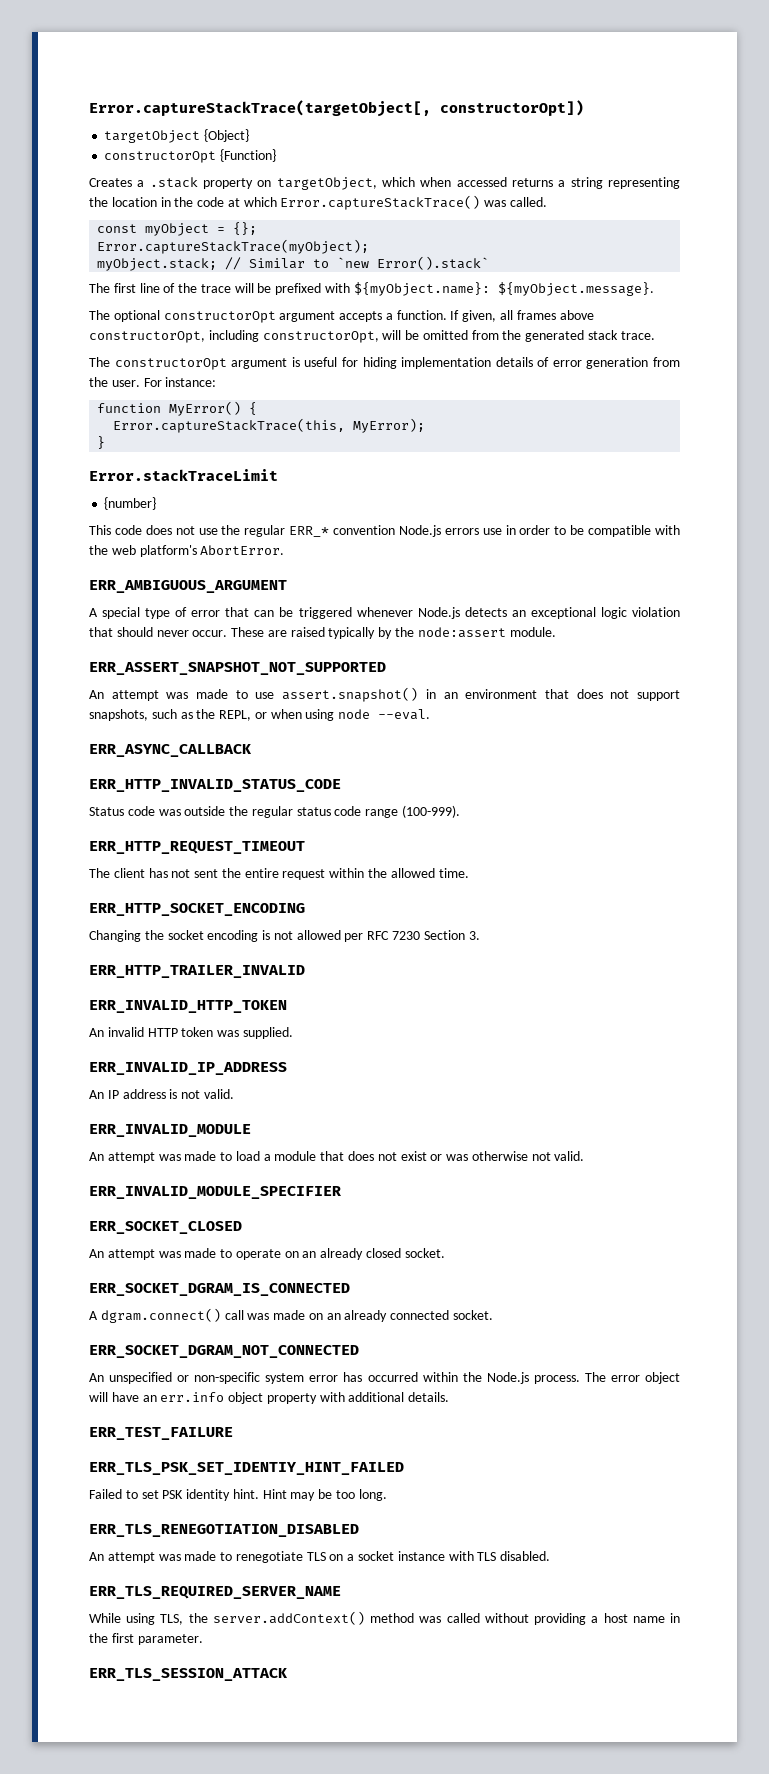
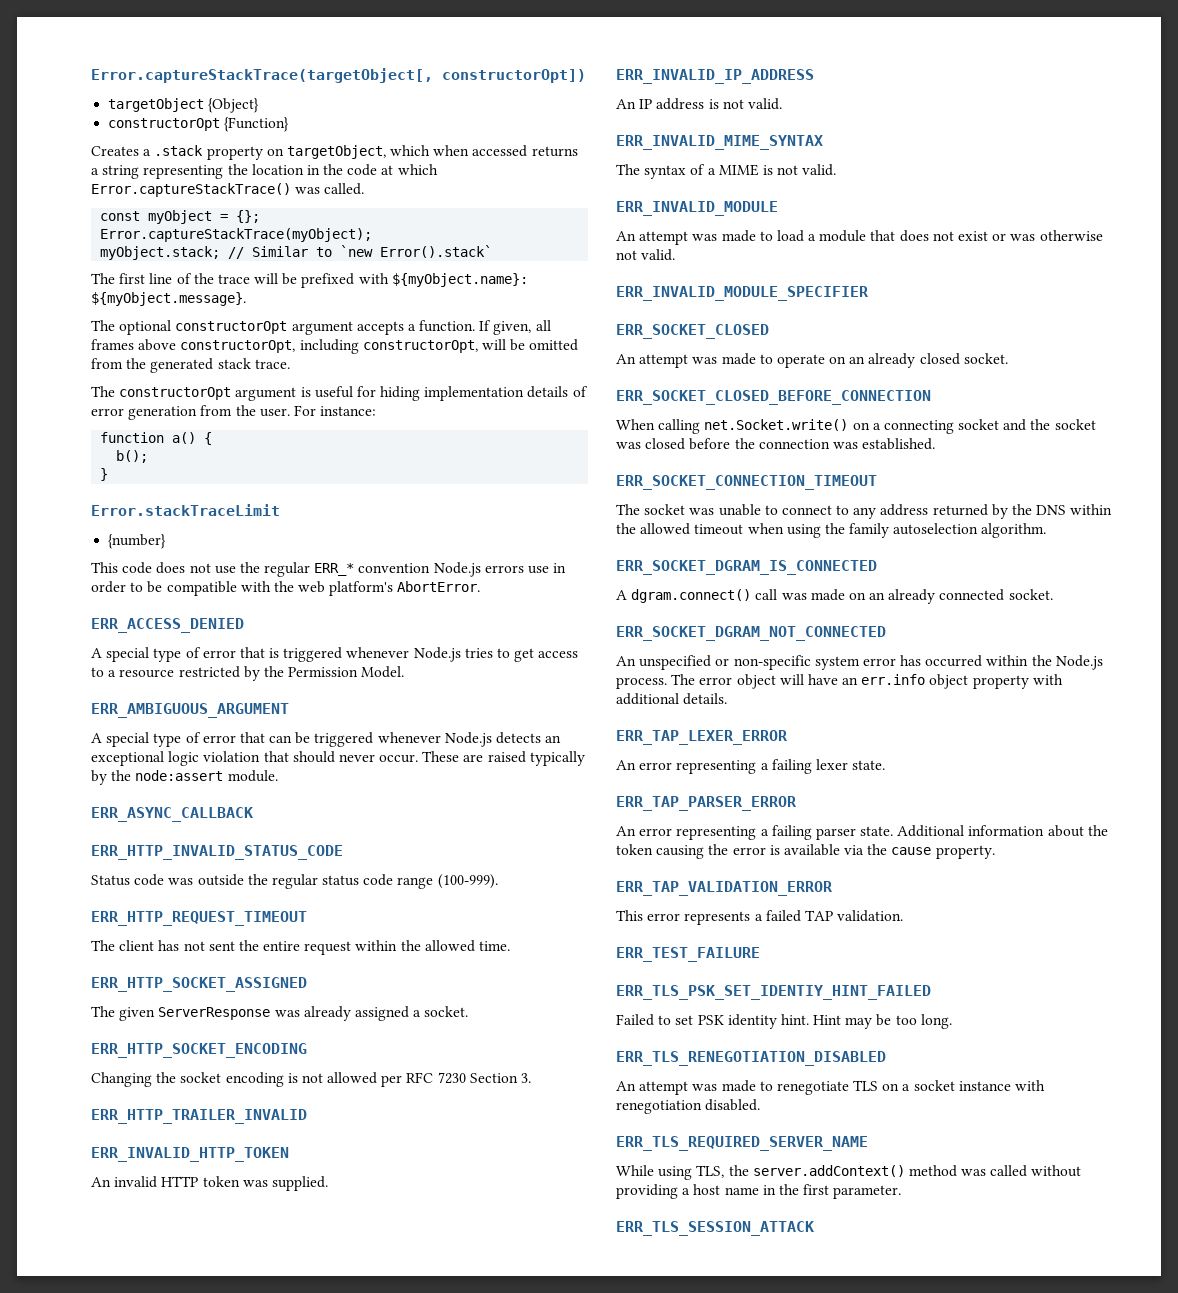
[169,401,242,416] MyError() -> [172,432,197,444] a()
[113,418,426,433] Error.captureStackTrace(this, MyError); -> [116,450,149,463] b();
(285, 550) none -> [91,618,244,633] [91,647,579,662] [91,666,405,681] // ERR_ACCESS_DENIED // A special type of error that is triggered whenever Node.js tries to get access to a resource restricted by the Permission Model.
[89,662,386,675] [89,687,680,702] [89,709,431,721] // ERR_ASSERT_SNAPSHOT_NOT_SUPPORTED // An attempt was made to use assert.snapshot() in an environment that does not support snapshots, such as the REPL, or when using node --eval. -> (278, 776) none
(469, 873) none -> [91,977,307,992] [91,1006,469,1021] // ERR_HTTP_SOCKET_ASSIGNED // The given ServerResponse was already assigned a socket.
(234, 1094) none -> [616,135,823,150] [616,164,837,179] // ERR_INVALID_MIME_SYNTAX // The syntax of a MIME is not valid.
(445, 1253) none -> [616,390,931,405] [616,419,1096,434] [616,438,936,450] [616,475,877,490] [616,504,1113,519] [616,523,1047,538] // ERR_SOCKET_CLOSED_BEFORE_CONNECTION // When calling net.Socket.write() on a connecting socket and the socket was closed before the connection was established. // ERR_SOCKET_CONNECTION_TIMEOUT // The socket was unable to connect to any address returned by the DNS within the allowed timeout when using the family autoselection algorithm.
(450, 1397) none -> [616,730,788,745] [616,759,886,774] [616,796,797,811] [616,825,1108,840] [616,844,995,859] [616,881,833,896] [616,910,904,925] // ERR_TAP_LEXER_ERROR // An error representing a failing lexer state. // ERR_TAP_PARSER_ERROR // An error representing a failing parser state. Additional information about the token causing the error is available via the cause property. // ERR_TAP_VALIDATION_ERROR // This error represents a failed TAP validation.
[477,1552,497,1561] TLS -> [616,1100,702,1114] renegotiation

